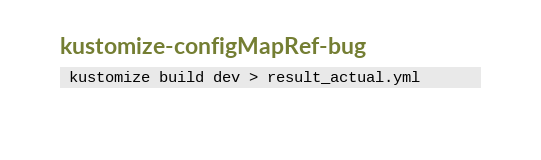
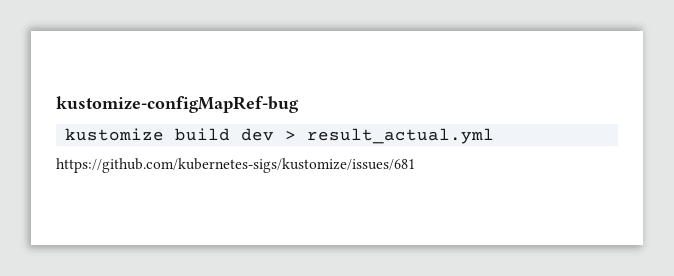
(420, 78) none -> [56,158,415,173] // https://github.com/kubernetes-sigs/kustomize/issues/681

